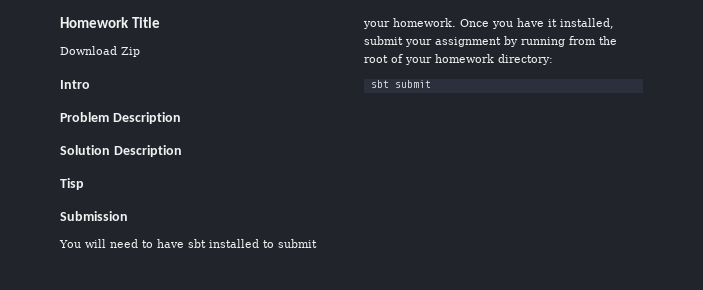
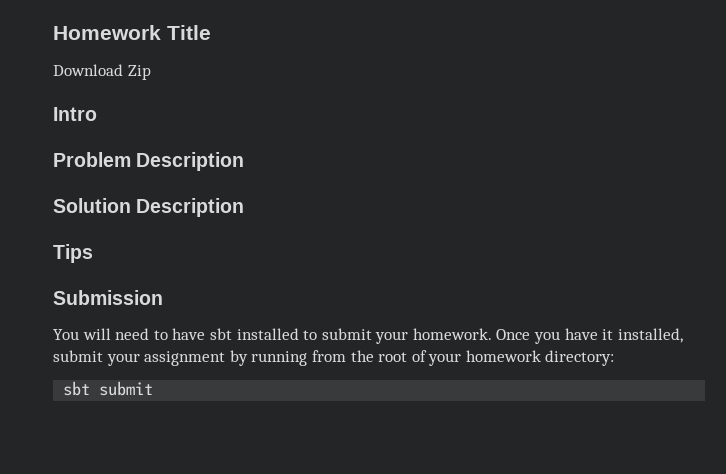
[60,178,84,190] Tisp -> [53,244,93,263] Tips

